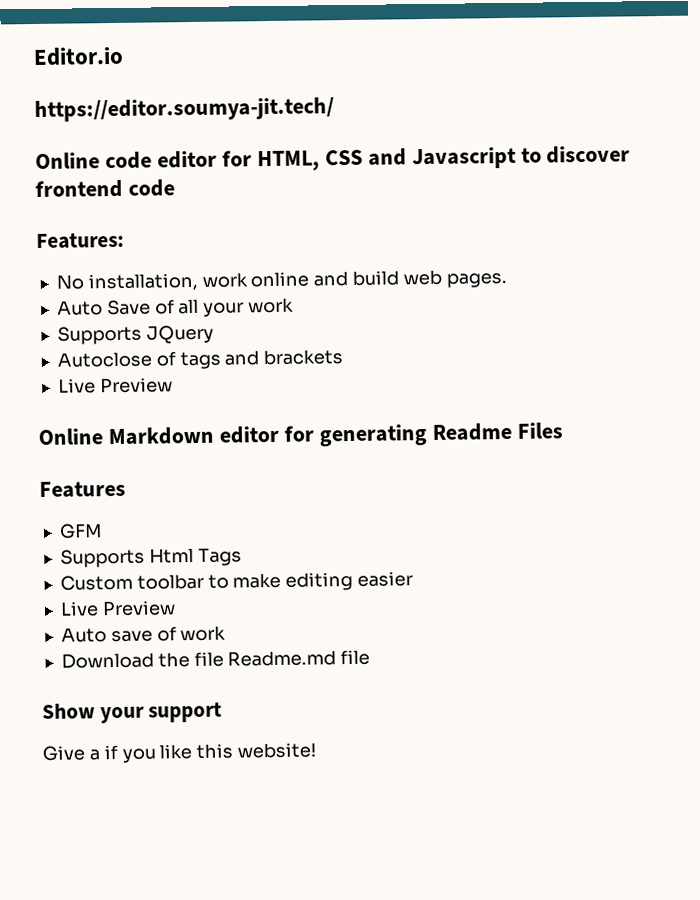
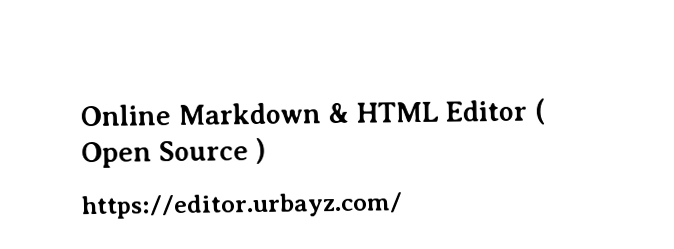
[33,46,124,66] [34,97,334,122] [35,145,631,172] [35,179,175,198] [36,231,124,249] [55,269,507,292] [56,297,295,317] [56,324,214,345] [56,349,344,370] [57,377,173,394] [38,422,563,447] [39,480,126,498] [58,523,103,539] [59,547,242,568] [59,571,414,591] [59,600,176,617] [60,625,227,643] [60,649,371,669] [42,701,223,724] [42,742,317,763] Editor.io // https://editor.soumya-jit.tech/ // Online code editor for HTML, CSS and Javascript to discover frontend code // Features: // No installation, work online and build web pages. // Auto Save of all your work // Supports JQuery // Autoclose of tags and brackets // Live Preview // Online Markdown editor for generating Readme Files // Features // GFM // Supports Html Tags // Custom toolbar to make editing easier // Live Preview // Auto save of work // Download the file Readme.md file // Show your support // Give a if you like this website! -> [80,98,546,127] [81,137,267,169] [81,192,403,220] Online Markdown & HTML Editor ( Open Source ) // https://editor.urbayz.com/

